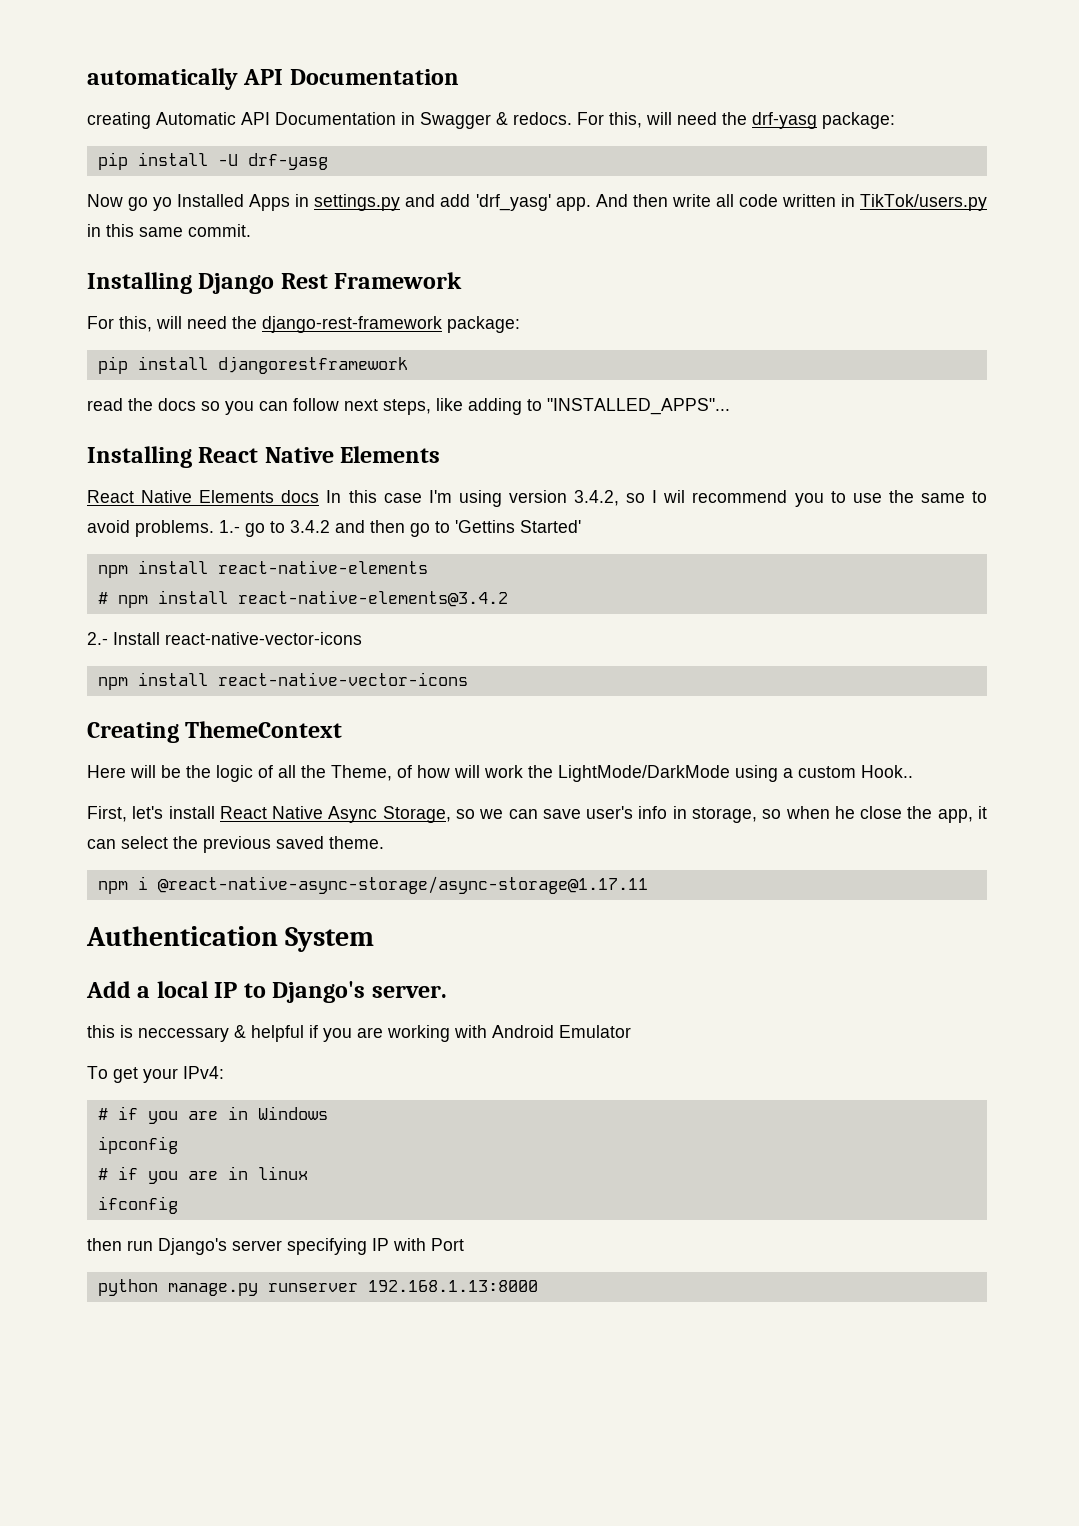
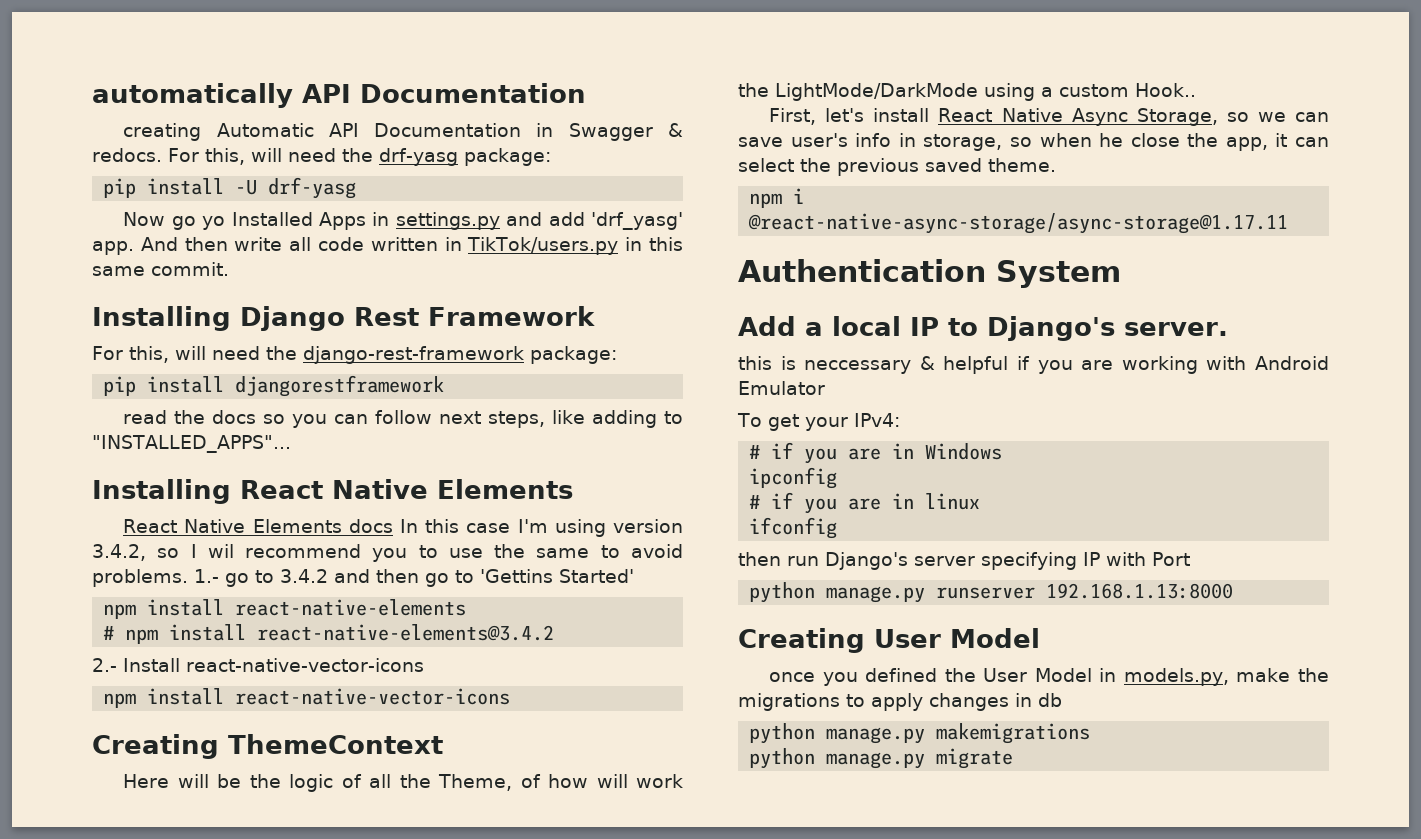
(538, 1286) none -> [738,628,1040,653] [769,668,1329,686] [738,693,1062,711] [749,723,1091,744] [749,748,1014,769] // Creating User Model // once you defined the User Model in models.py, make the migrations to apply changes in db // python manage.py makemigrations // python manage.py migrate

